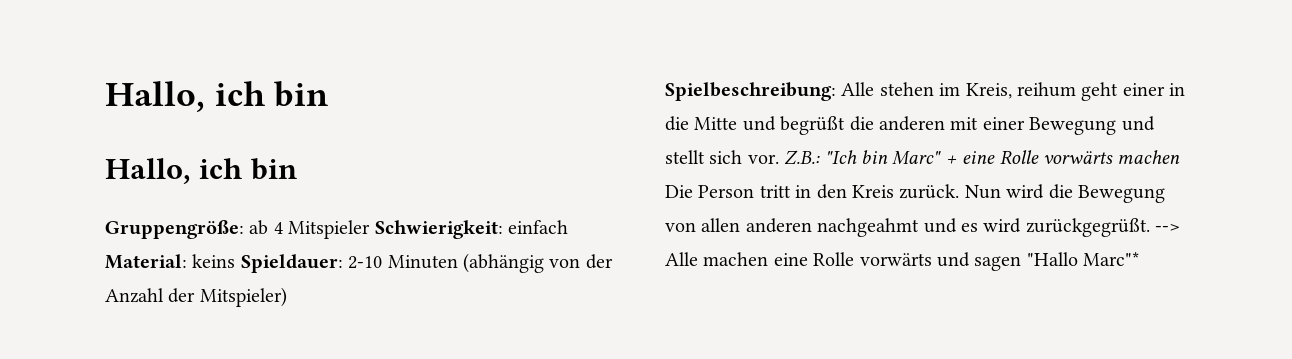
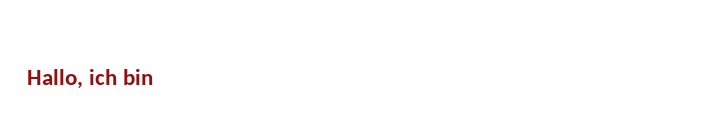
[105,81,329,112] [105,158,297,184] [105,220,568,239] [105,253,613,273] [105,287,287,307] [665,82,1186,101] [665,116,1155,135] [665,150,1181,165] [665,184,1165,203] [665,218,1181,237] [665,252,1140,271] Hallo, ich bin // Hallo, ich bin // Gruppengröße: ab 4 Mitspieler Schwierigkeit: einfach Material: keins Spieldauer: 2-10 Minuten (abhängig von der Anzahl der Mitspieler) // Spielbeschreibung: Alle stehen im Kreis, reihum geht einer in die Mitte und begrüßt die anderen mit einer Bewegung und stellt sich vor. Z.B.: "Ich bin Marc" + eine Rolle vorwärts machen Die Person tritt in den Kreis zurück. Nun wird die Bewegung von allen anderen nachgeahmt und es wird zurückgegrüßt. --> Alle machen eine Rolle vorwärts und sagen "Hallo Marc"* -> [27,69,154,89] Hallo, ich bin

